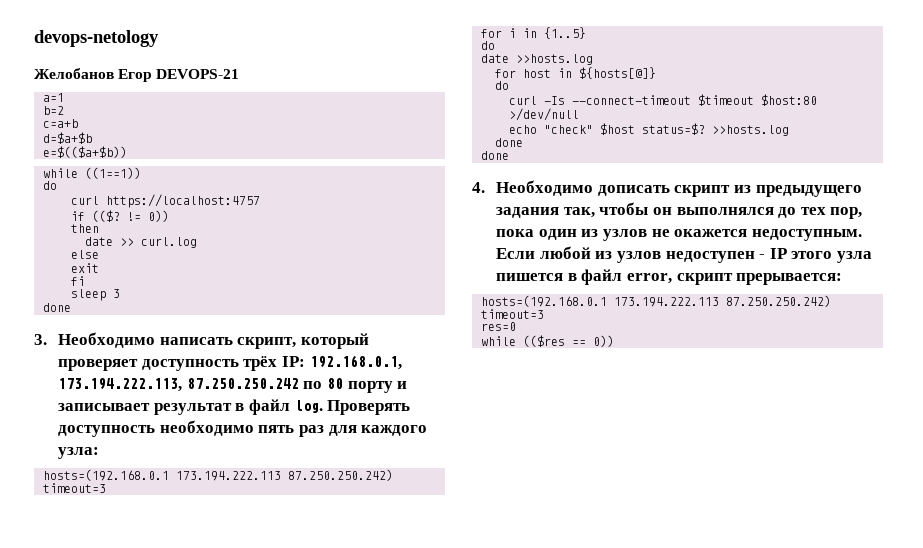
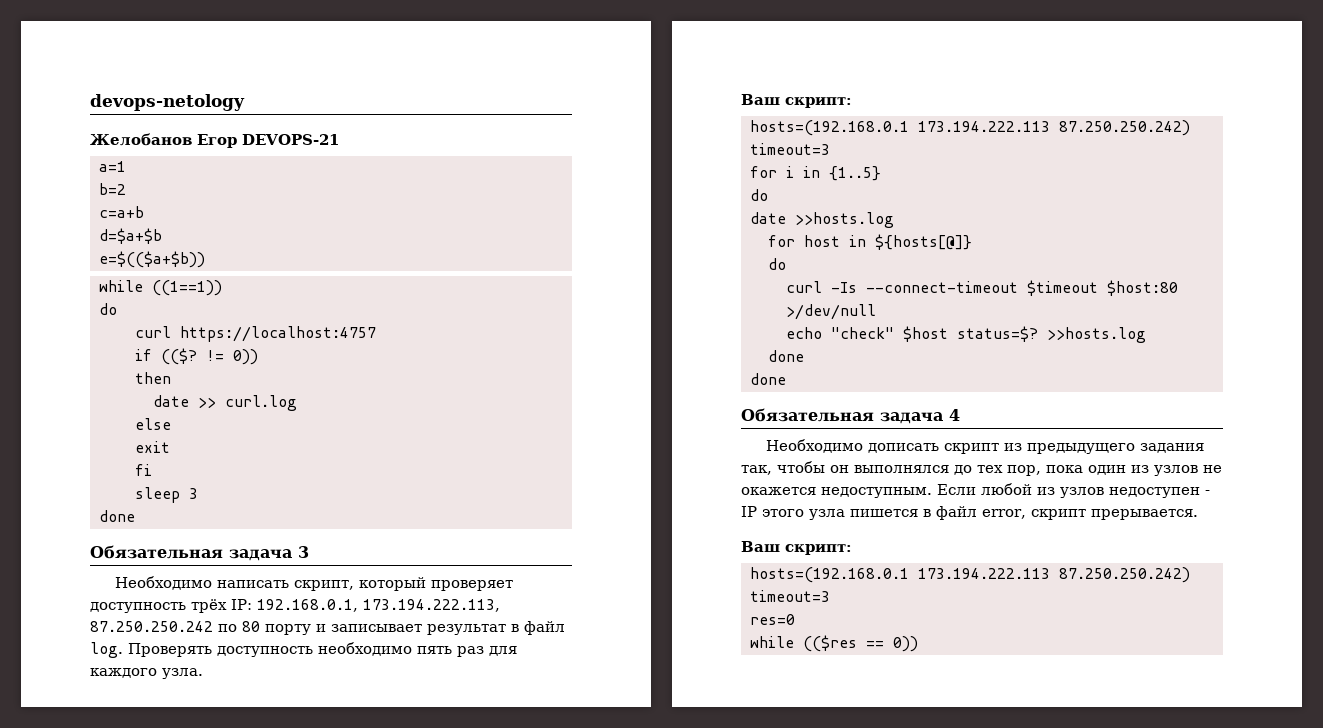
[34,334,47,345] 3. -> [90,545,309,561] Обязательная задача 3 //
[58,447,100,459] узла: -> [162,668,203,679] [741,94,852,108] узла. // Ваш скрипт:
[472,182,485,193] 4. -> [741,408,960,424] Обязательная задача 4 //
[736,273,843,285] прерывается: -> [1090,509,1198,520] [741,541,852,555] прерывается. // Ваш скрипт:

